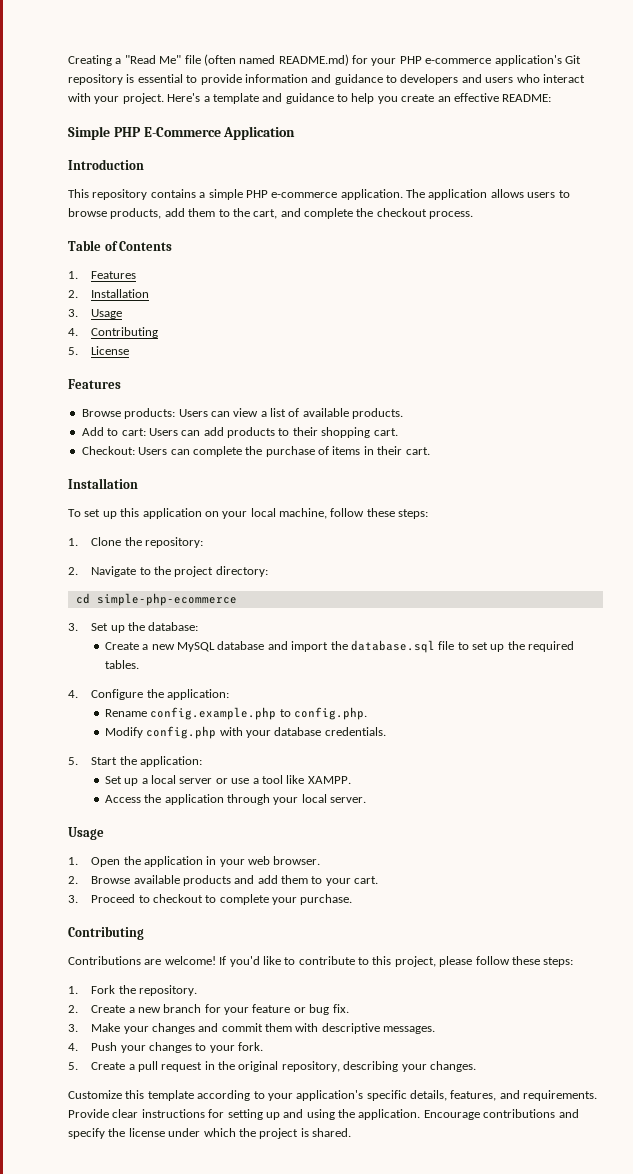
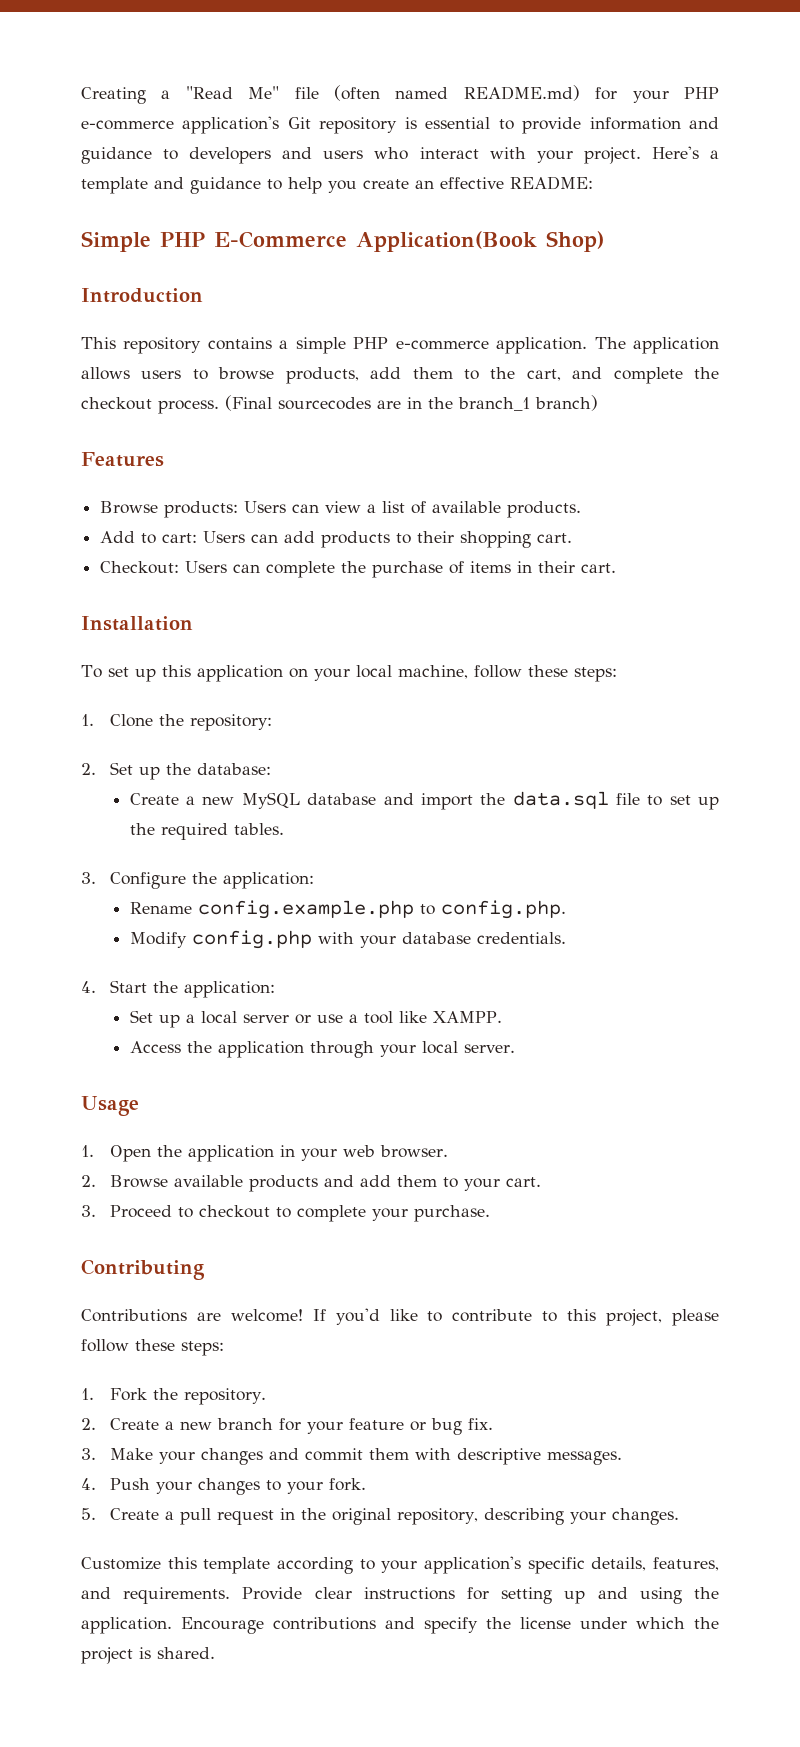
[223,126,296,140] Application -> [356,231,604,252] Application(Book Shop)
[68,240,173,251] [68,271,137,279] [68,289,150,298] [68,309,123,319] [68,327,159,338] [68,346,130,355] // Table of Contents // 1. Features // 2. Installation // 3. Usage // 4. Contributing // 5. License -> [225,395,598,411] (Final sourcecodes are in the branch_1 branch)
[91,566,268,577] [75,593,237,606] [68,623,78,631] Navigate to the project directory: // cd simple-php-ecommerce // 3. -> (96, 769) none
[350,640,435,653] database.sql -> [512,791,609,809] data.sql
[68,690,78,698] 4. -> [81,872,96,884] 3.
[68,757,78,765] 5. -> [81,981,96,993] 4.

